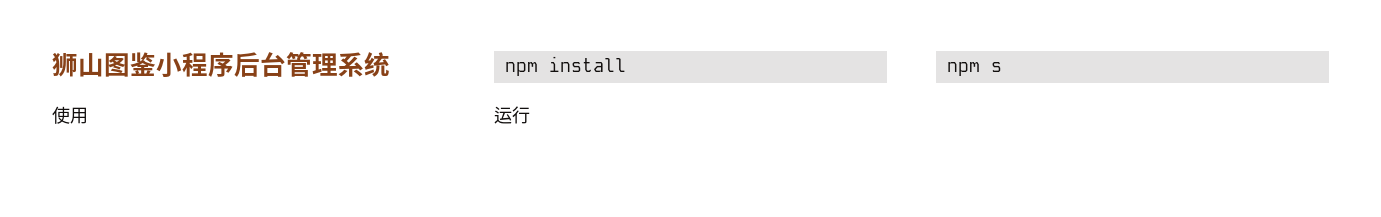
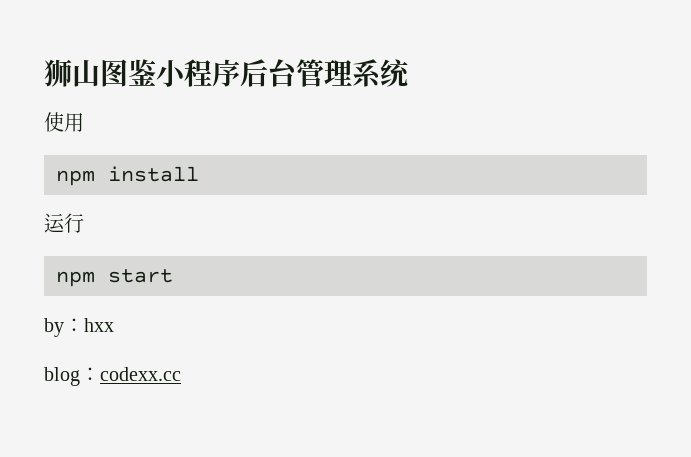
[990,62,1002,72] s -> [108,269,173,283] [44,318,114,337] [44,367,181,386] start // by：hxx // blog：codexx.cc

